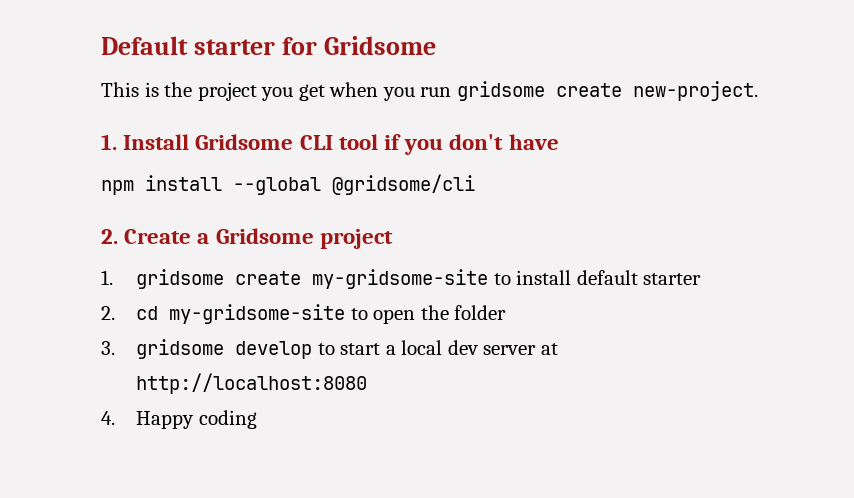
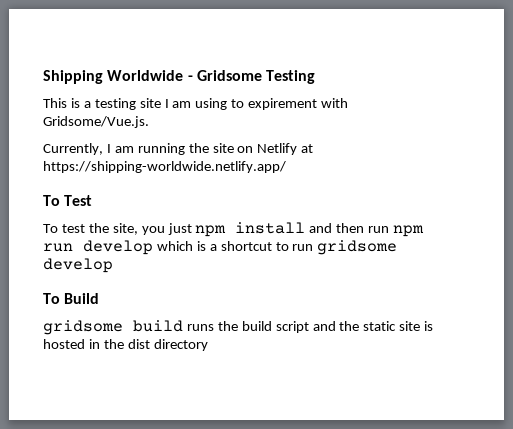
[101,36,436,55] Default starter for Gridsome -> [43,70,316,84] Shipping Worldwide - Gridsome Testing
[164,81,758,101] [101,134,559,155] [101,174,475,195] [101,228,393,249] [101,269,702,289] [101,304,507,324] [101,339,558,359] [136,373,368,394] [101,410,257,429] the project you get when you run gridsome create new-project. // 1. Install Gridsome CLI tool if you don't have // npm install --global @gridsome/cli // 2. Create a Gridsome project // 1. gridsome create my-gridsome-site to install default starter // 2. cd my-gridsome-site to open the folder // 3. gridsome develop to start a local dev server at http://localhost:8080 // 4. Happy coding -> [83,98,349,110] [43,116,149,128] [43,143,314,155] [43,161,286,173] [43,195,93,206] [43,222,425,237] [43,240,398,255] [43,258,113,273] [43,293,100,304] [43,320,434,335] [43,339,208,351] a testing site I am using to expirement with Gridsome/Vue.js. // Currently, I am running the site on Netlify at https://shipping-worldwide.netlify.app/ // To Test // To test the site, you just npm install and then run npm run develop which is a shortcut to run gridsome develop // To Build // gridsome build runs the build script and the static site is hosted in the dist directory

